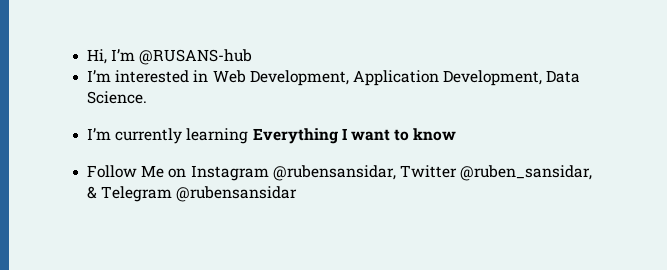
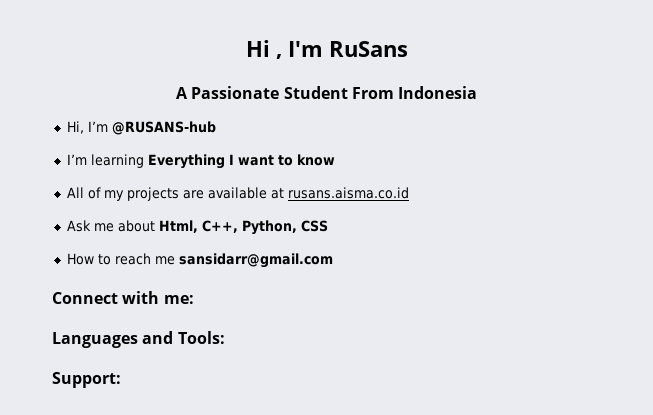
[87,49,253,65] [87,70,581,86] [87,91,148,104] [87,128,183,144] Hi, I’m @RUSANS-hub // I’m interested in Web Development, Application Development, Data Science. // I’m currently -> [245,40,408,59] [175,86,478,99] [66,121,216,135] [66,154,87,165] Hi , I'm RuSans // A Passionate Student From Indonesia // Hi, I’m @RUSANS-hub // I’m
[87,165,593,181] [87,186,298,202] Follow Me on Instagram @rubensansidar, Twitter @ruben_sansidar, & Telegram @rubensansidar -> [66,187,409,201] [66,220,328,235] [66,253,333,268] [52,291,194,304] [52,331,225,348] [52,372,121,388] All of my projects are available at rusans.aisma.co.id // Ask me about Html, C++, Python, CSS // How to reach me sansidarr@gmail.com // Connect with me: // Languages and Tools: // Support:

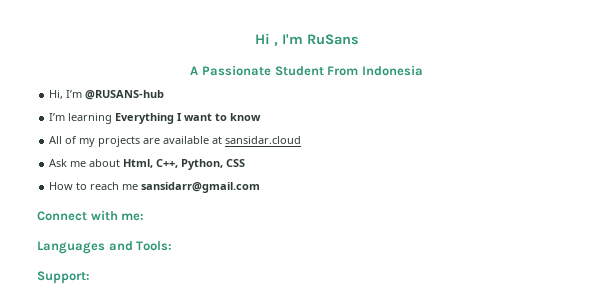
[287,187,409,199] rusans.aisma.co.id -> [225,136,302,144] sansidar.cloud

